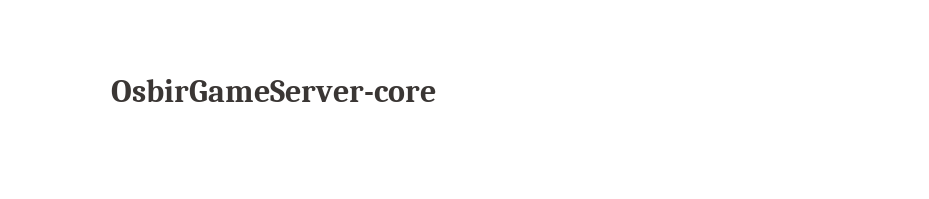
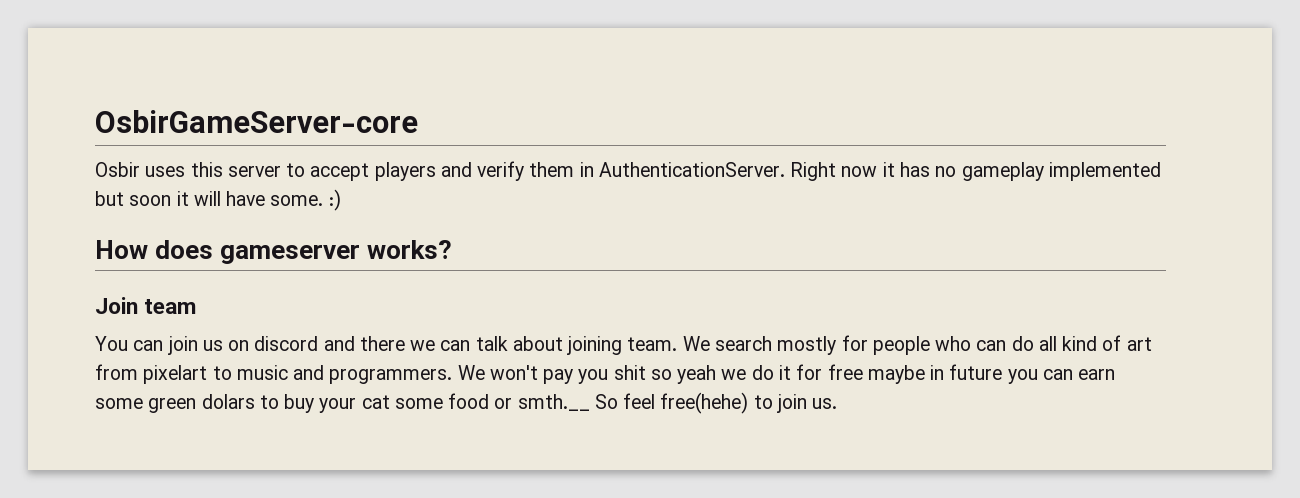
(436, 90) none -> [95,161,1161,181] [95,189,341,211] [95,240,453,264] [95,297,197,314] [95,335,1152,355] [95,364,1116,384] [95,392,838,414] // Osbir uses this server to accept players and verify them in AuthenticationServer. Right now it has no gameplay implemented but soon it will have some. :) // How does gameserver works? // Join team // You can join us on discord and there we can talk about joining team. We search mostly for people who can do all kind of art from pixelart to music and programmers. We won't pay you shit so yeah we do it for free maybe in future you can earn some green dolars to buy your cat some food or smth.__ So feel free(hehe) to join us.

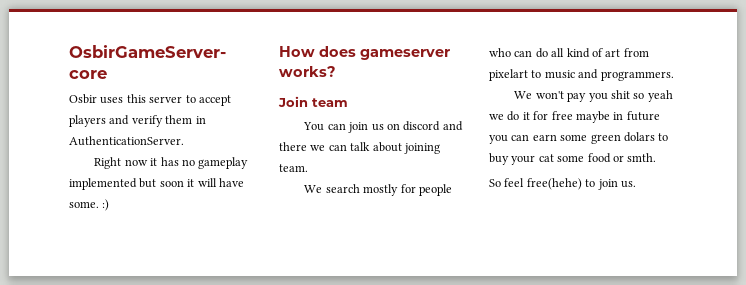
(785, 169) none -> (184, 141) //
(678, 344) none -> (308, 168) //
(453, 376) none -> (674, 76) //
[517,394,590,411] smth.__ -> [627,153,657,162] smth. //

